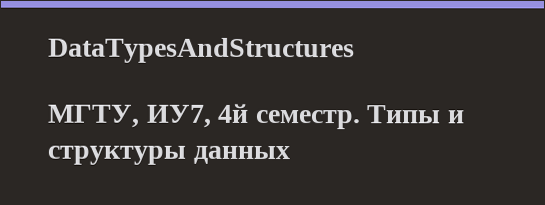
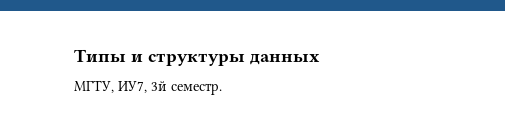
[48,37,355,64] [47,103,360,130] DataTypesAndStructures // МГТУ, ИУ7, 4й семестр. -> (74, 55) none
(290, 155) none -> [74,80,222,95] // МГТУ, ИУ7, 3й семестр.

